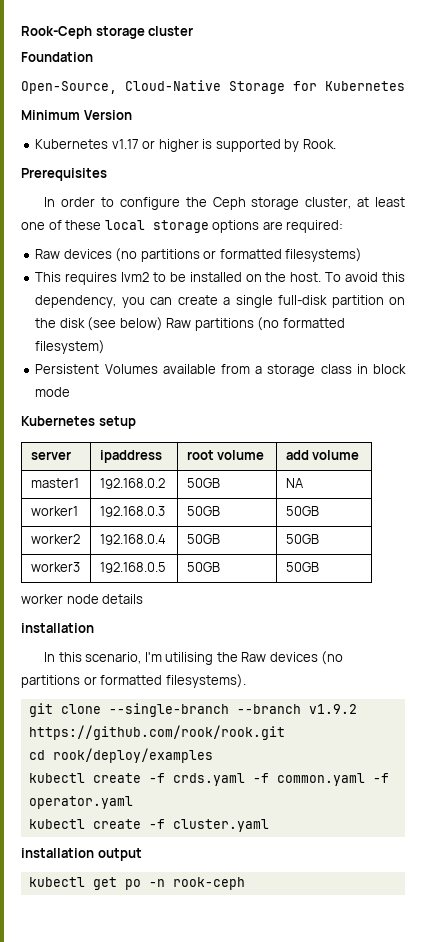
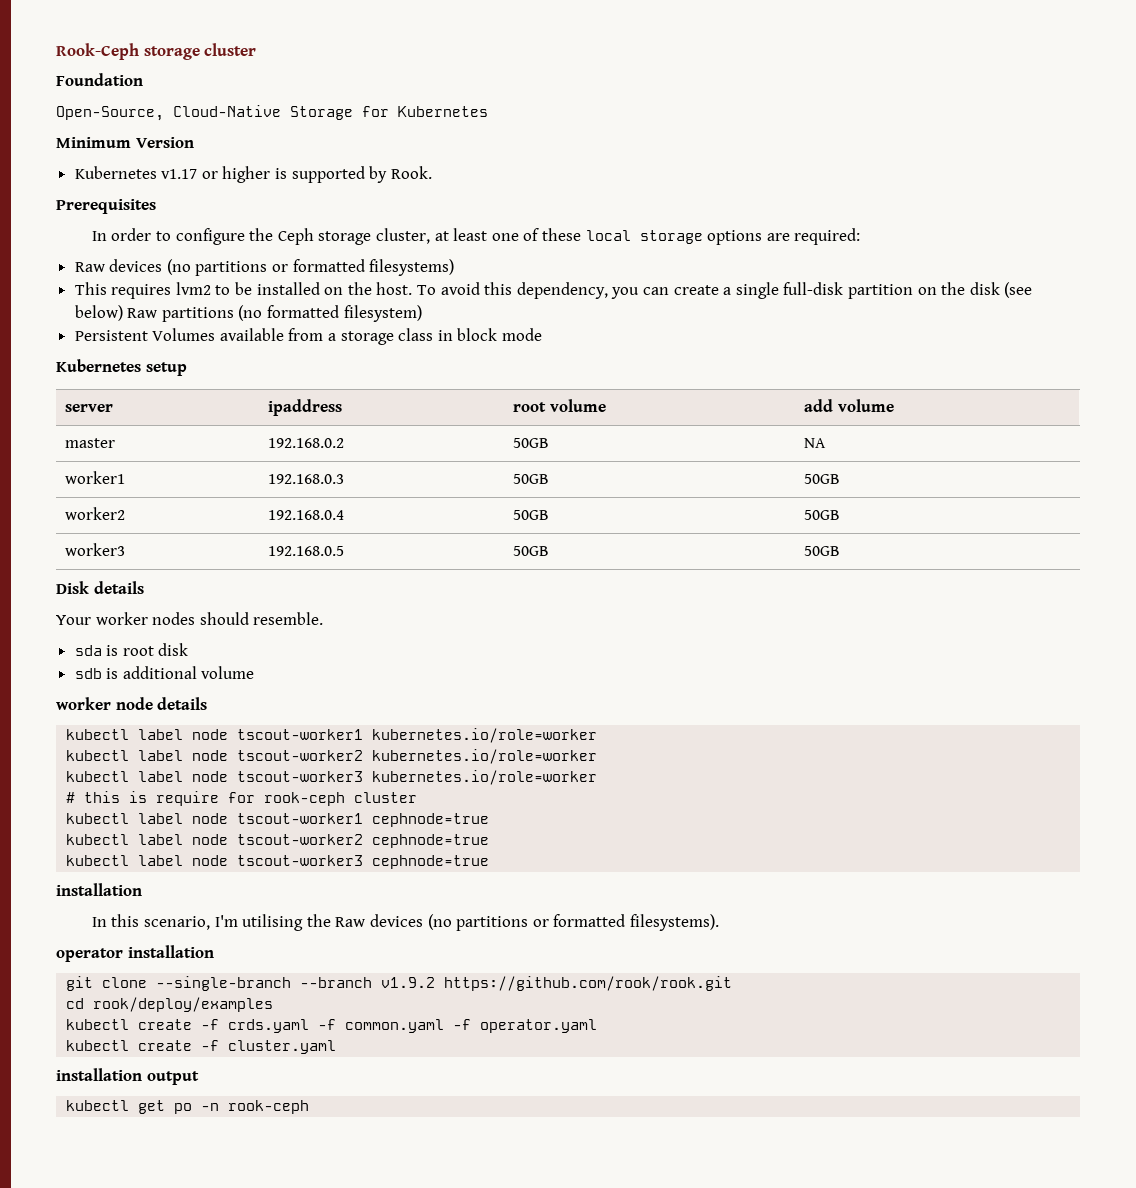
[30,478,79,488] master1 -> [65,438,116,448] master
[21,594,144,604] worker node details -> [56,581,144,594] [56,612,324,625] [74,643,189,656] [74,666,255,679] [56,697,208,710] [66,728,598,743] [66,749,598,764] [66,770,598,785] [66,791,418,806] [66,813,490,827] [66,834,490,848] [66,855,490,869] Disk details // Your worker nodes should resemble. // sda is root disk // sdb is additional volume // worker node details // kubectl label node tscout-worker1 kubernetes.io/role=worker // kubectl label node tscout-worker2 kubernetes.io/role=worker // kubectl label node tscout-worker3 kubernetes.io/role=worker // # this is require for rook-ceph cluster // kubectl label node tscout-worker1 cephnode=true // kubectl label node tscout-worker2 cephnode=true // kubectl label node tscout-worker3 cephnode=true
(246, 681) none -> [56,945,214,962] // operator installation

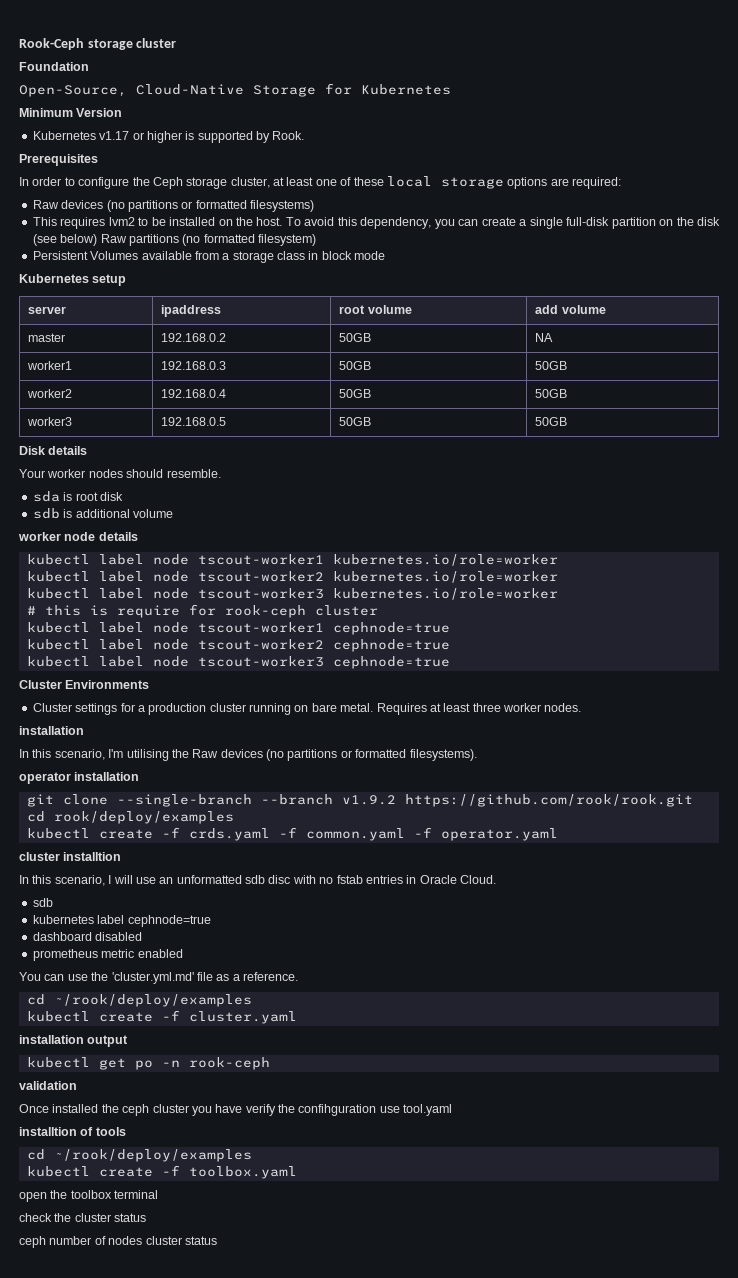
(490, 862) none -> [19,680,150,689] [32,703,582,715] // Cluster Environments // Cluster settings for a production cluster running on bare metal. Requires at least three worker nodes.
(598, 1026) none -> [19,852,122,861] [19,875,496,886] [32,898,53,907] [32,915,211,927] [32,932,143,941] [32,949,183,961] [19,972,298,984] [26,994,252,1007] // cluster installtion // In this scenario, I will use an unformatted sdb disc with no fstab entries in Oracle Cloud. // sdb // kubernetes label cephnode=true // dashboard disabled // prometheus metric enabled // You can use the 'cluster.yml.md' file as a reference. // cd ~/rook/deploy/examples
(310, 1107) none -> [19,1081,77,1090] [19,1104,453,1116] [19,1127,126,1136] [26,1149,252,1162] [26,1165,297,1179] [19,1190,159,1202] [19,1213,147,1222] [19,1236,217,1248] // validation // Once installed the ceph cluster you have verify the confihguration use tool.yaml // installtion of tools // cd ~/rook/deploy/examples // kubectl create -f toolbox.yaml // open the toolbox terminal // check the cluster status // ceph number of nodes cluster status

